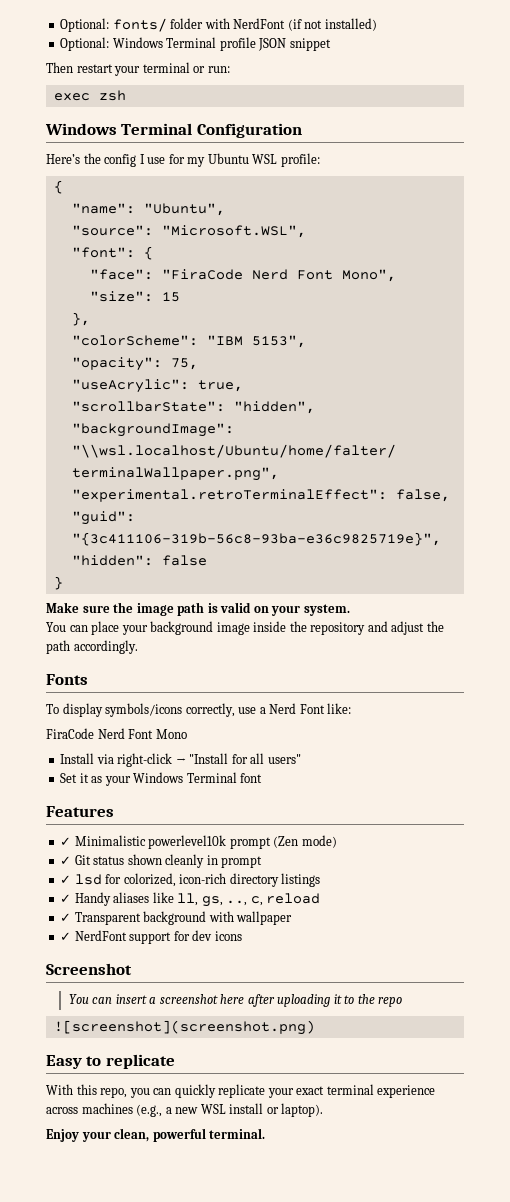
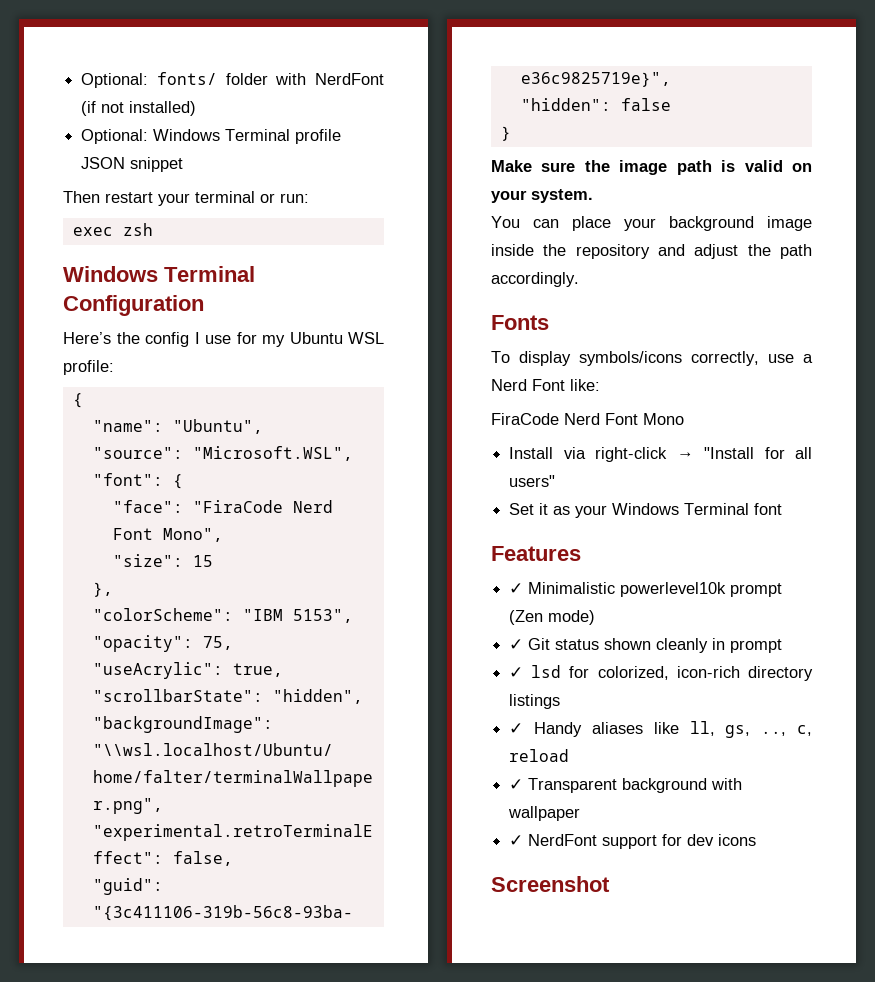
[68,994,403,1007] [53,1020,315,1035] [46,1054,175,1069] [46,1084,436,1098] [46,1103,324,1117] [46,1128,266,1142] // You can insert a screenshot here after uploading it to the repo // ![screenshot](screenshot.png) // Easy to replicate // With this repo, you can quickly replicate your exact terminal experience across machines (e.g., a new WSL install or laptop). // Enjoy your clean, powerful terminal. -> (610, 884) none

